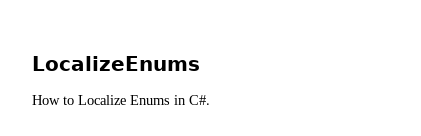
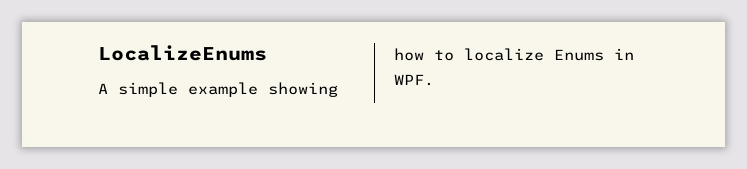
[32,95,126,105] How to Localize -> [98,82,338,97] [394,48,544,61] A simple example showing how to localize
[189,95,210,105] C#. -> [394,74,434,86] WPF.

